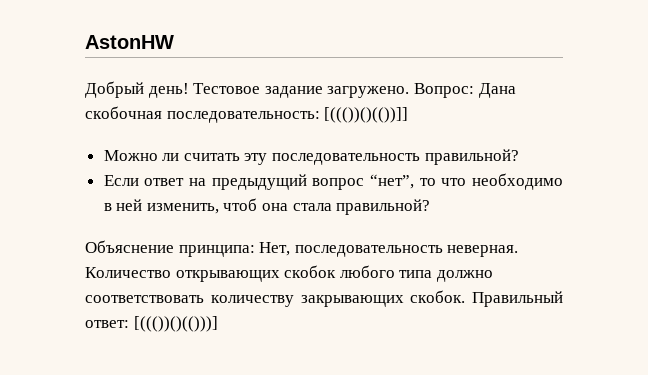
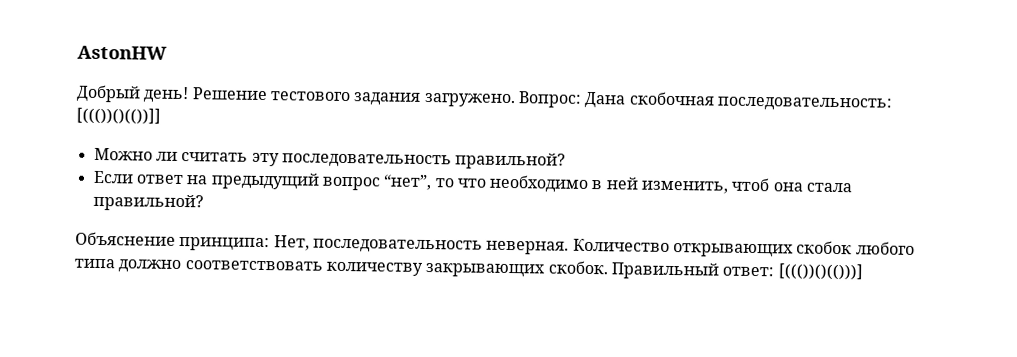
[193,83,323,98] Тестовое задание -> [191,87,422,106] Решение тестового задания

